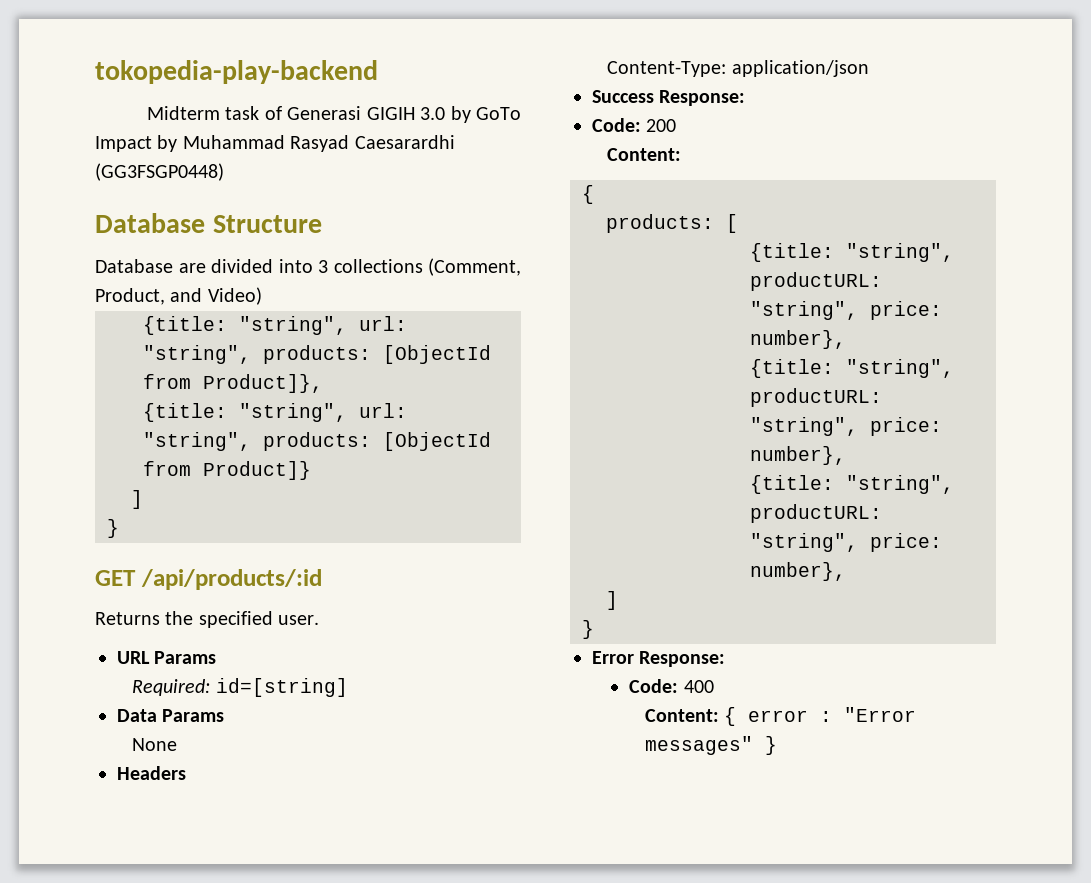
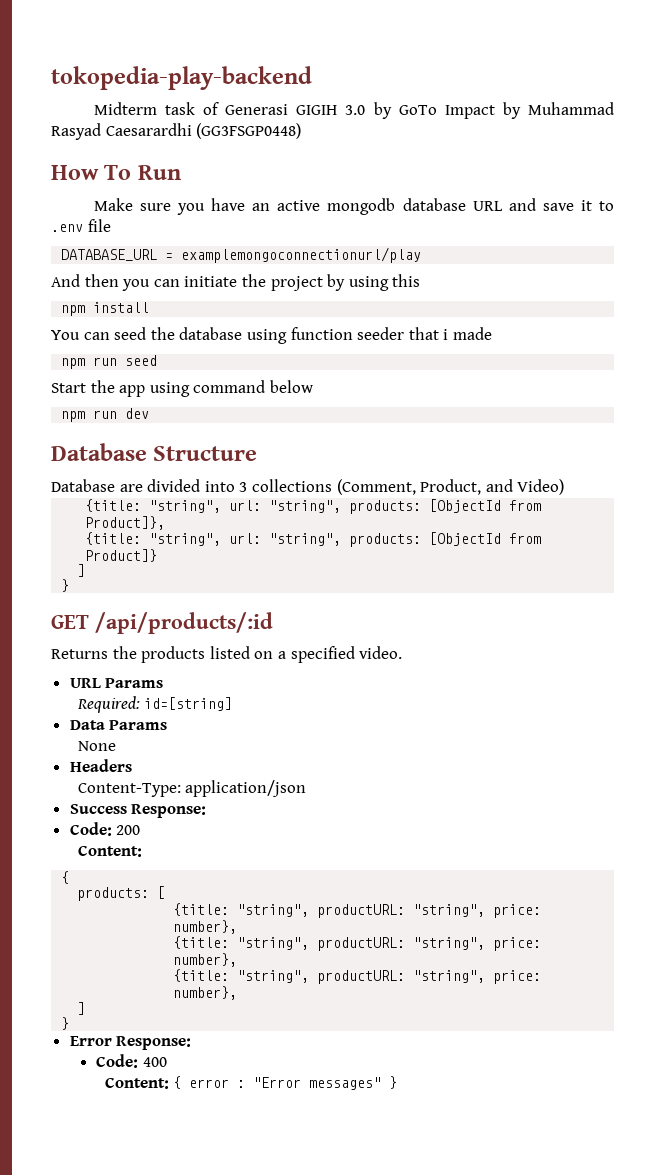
(224, 172) none -> [51,165,181,180] [93,198,614,215] [51,219,111,232] [61,247,422,263] [51,274,421,291] [61,302,150,316] [51,327,492,344] [61,355,158,369] [51,380,313,397] [61,408,150,422] // How To Run // Make sure you have an active mongodb database URL and save it to .env file // DATABASE_URL = examplemongoconnectionurl/play // And then you can initiate the project by using this // npm install // You can seed the database using function seeder that i made // npm run seed // Start the app using command below // npm run dev
[198,611,320,628] specified user. -> [141,646,403,663] products listed on a specified video.

